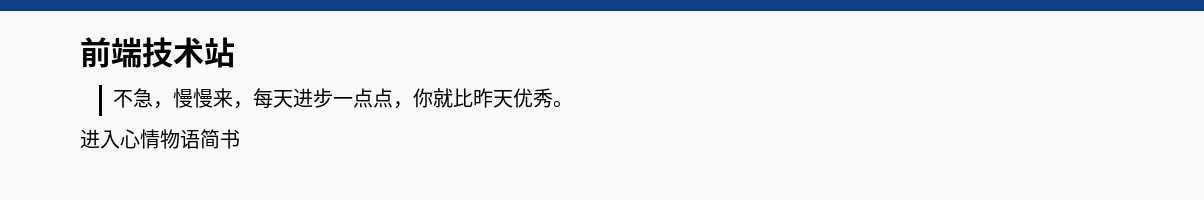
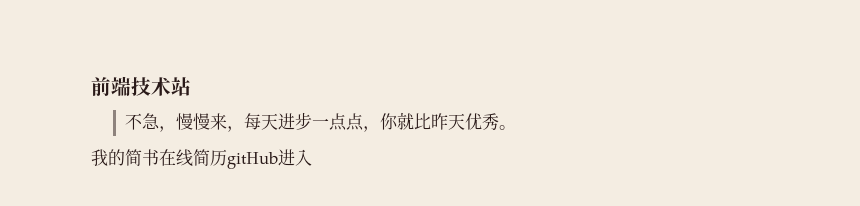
[80,129,240,149] 进入心情物语简书 -> [91,149,312,169] 我的简书在线简历gitHub进入

